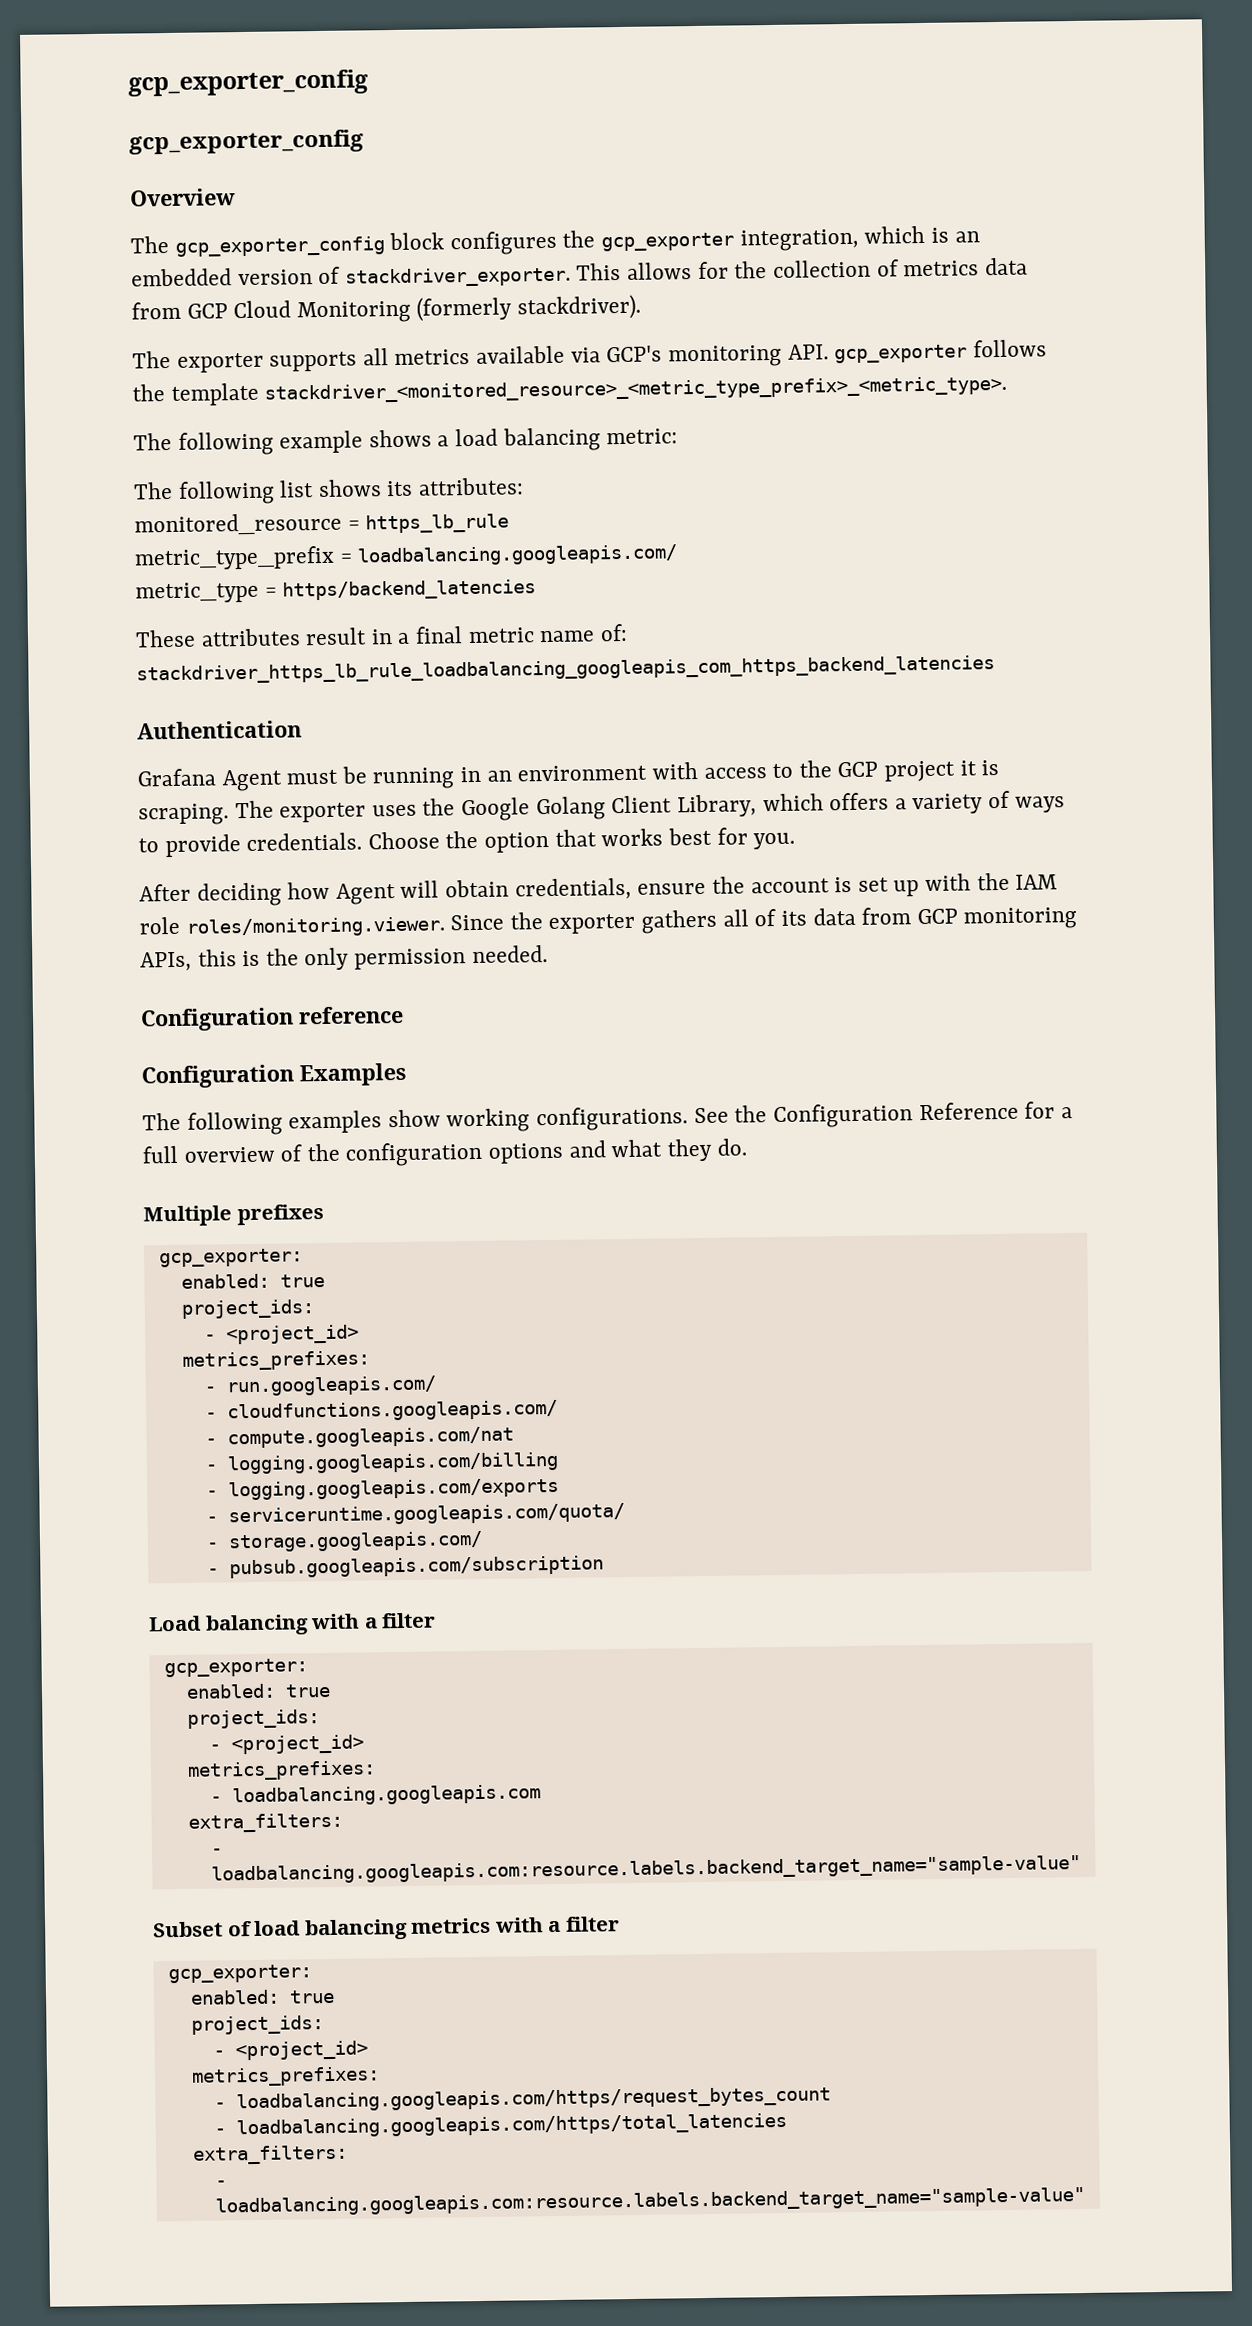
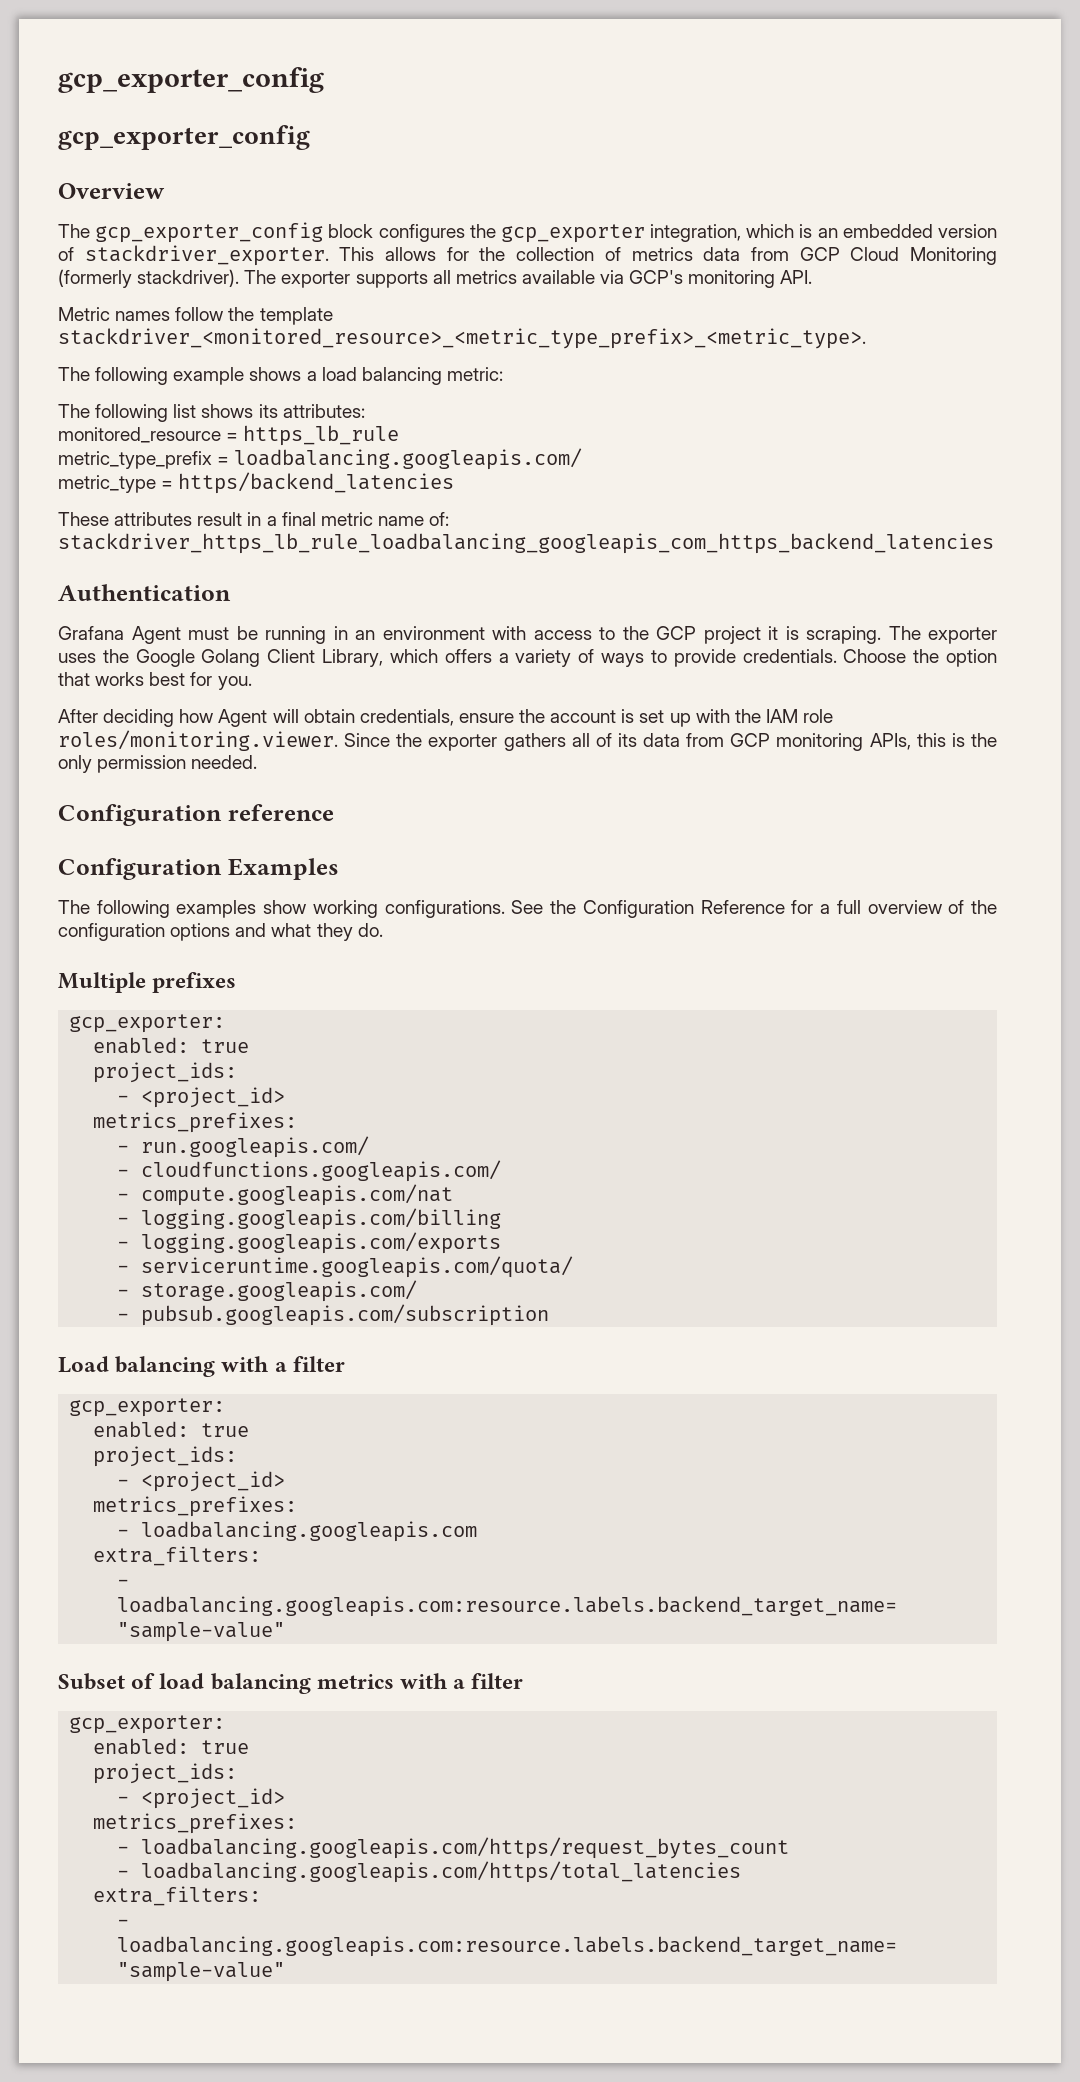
(642, 307) // -> (240, 278) none
[834,339,1047,364] gcp_exporter follows -> [58,307,224,321] // Metric names follow

